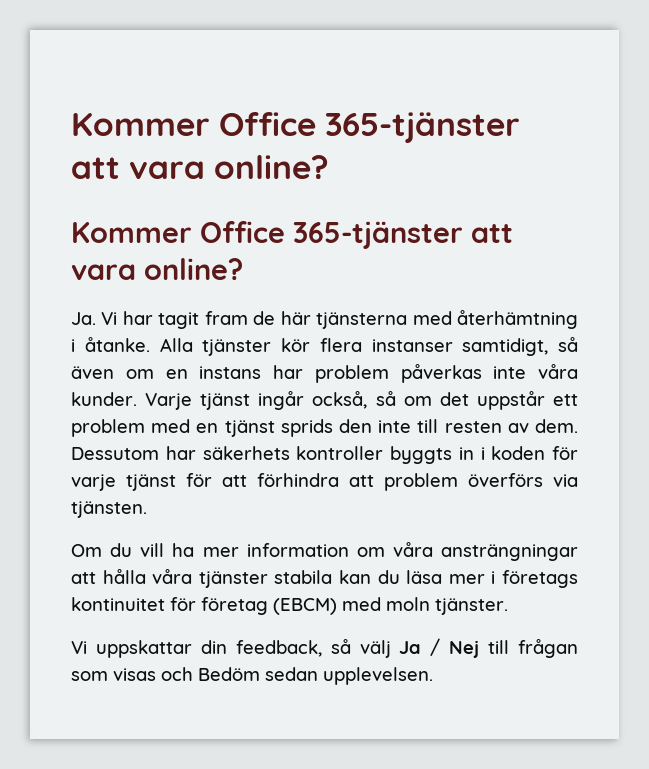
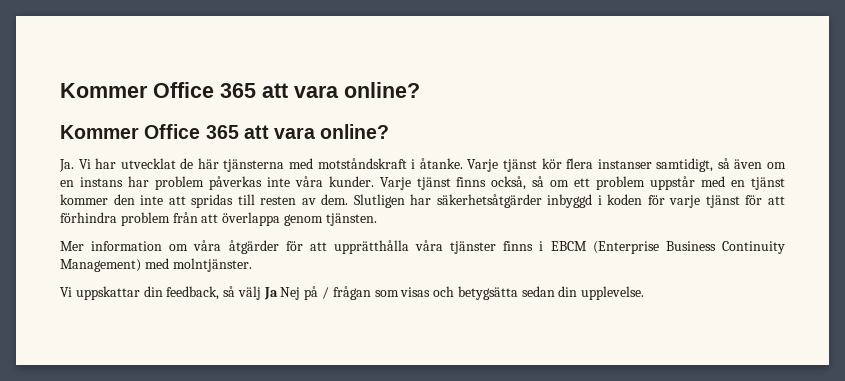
[71,112,521,143] Kommer Office 365-tjänster -> [60,82,256,98] Kommer Office 365
[293,221,463,249] 365-tjänster -> [205,125,239,139] 365
[158,311,248,329] tagit fram -> [120,158,176,169] utvecklat
[457,310,578,329] återhämtning -> [317,158,407,169] motståndskraft
[159,338,272,356] Alla tjänster -> [467,159,537,172] Varje tjänst
[258,391,305,410] ingår -> [456,177,487,187] finns
[439,391,545,410] det uppstår -> (570, 183) none
(145, 428) none -> [650,176,696,190] uppstår
[280,419,333,437] sprids -> [60,194,108,205] kommer
(412, 426) none -> [168,194,234,208] att spridas
[71,446,474,464] Dessutom har säkerhets kontroller byggts in -> [353,194,593,208] Slutligen har säkerhetsåtgärder inbyggd
[349,473,578,491] [71,501,147,518] [71,542,578,561] [71,569,579,588] [71,597,508,615] att problem överförs via tjänsten. // Om du vill ha mer information om våra ansträngningar att hålla våra tjänster stabila kan du läsa mer i företags kontinuitet för företag (EBCM) med moln tjänster. -> [120,212,377,226] [60,240,785,254] [60,258,252,272] problem från att överlappa genom tjänsten. // Mer information om våra åtgärder för att upprätthålla våra tjänster finns i EBCM (Enterprise Business Continuity Management) med molntjänster.
[430,638,510,658] / Nej till -> [280,286,330,300] Nej på /
[198,667,433,685] Bedöm sedan upplevelsen. -> [457,286,645,300] betygsätta sedan din upplevelse.

